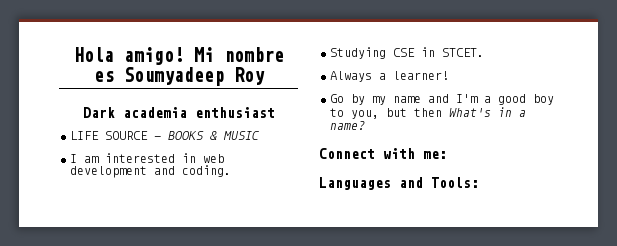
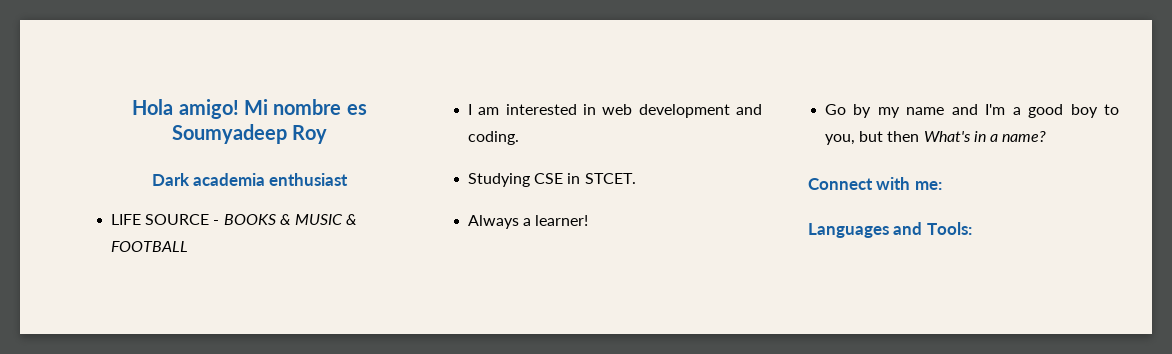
(259, 135) none -> [346,214,358,225] [111,241,189,252] & FOOTBALL

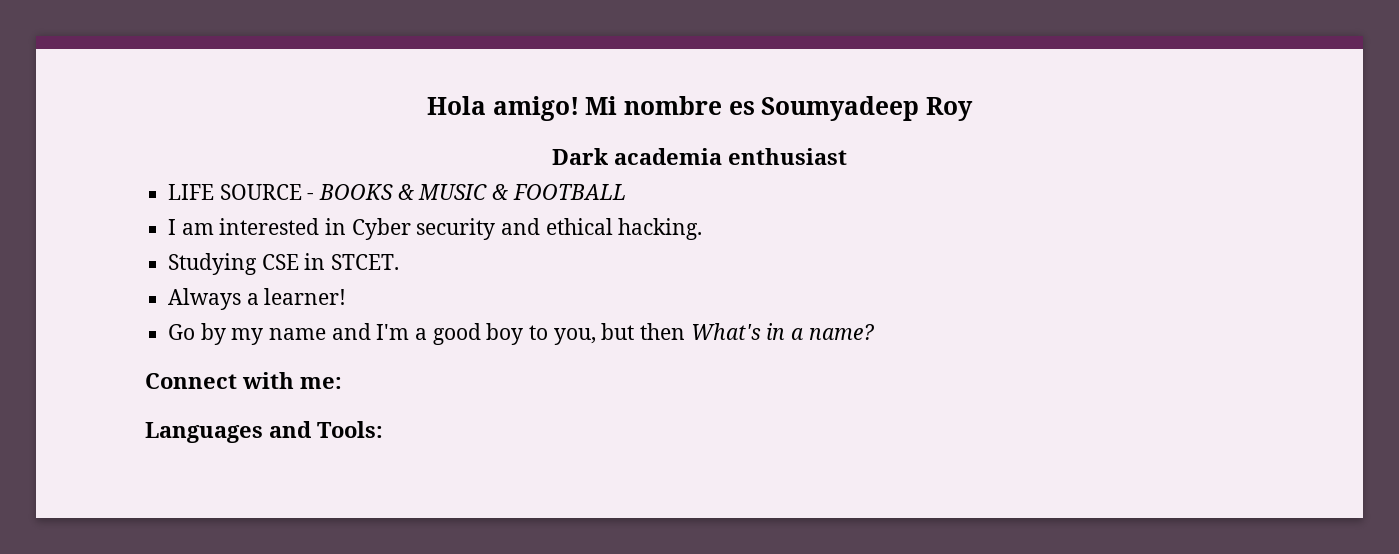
[602,104,762,118] [468,131,520,145] web development and coding. -> [351,218,703,240] Cyber security and ethical hacking.

